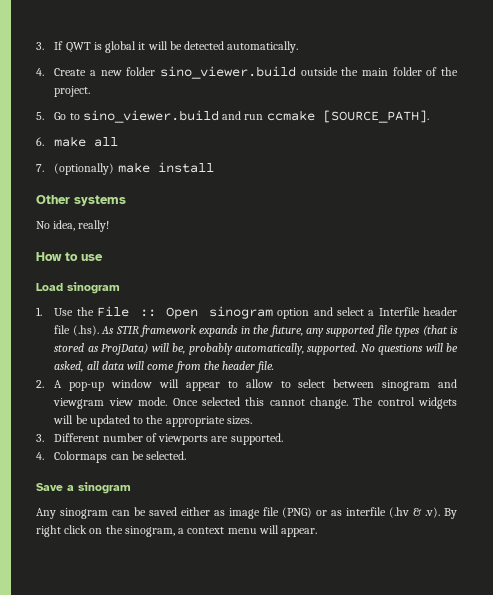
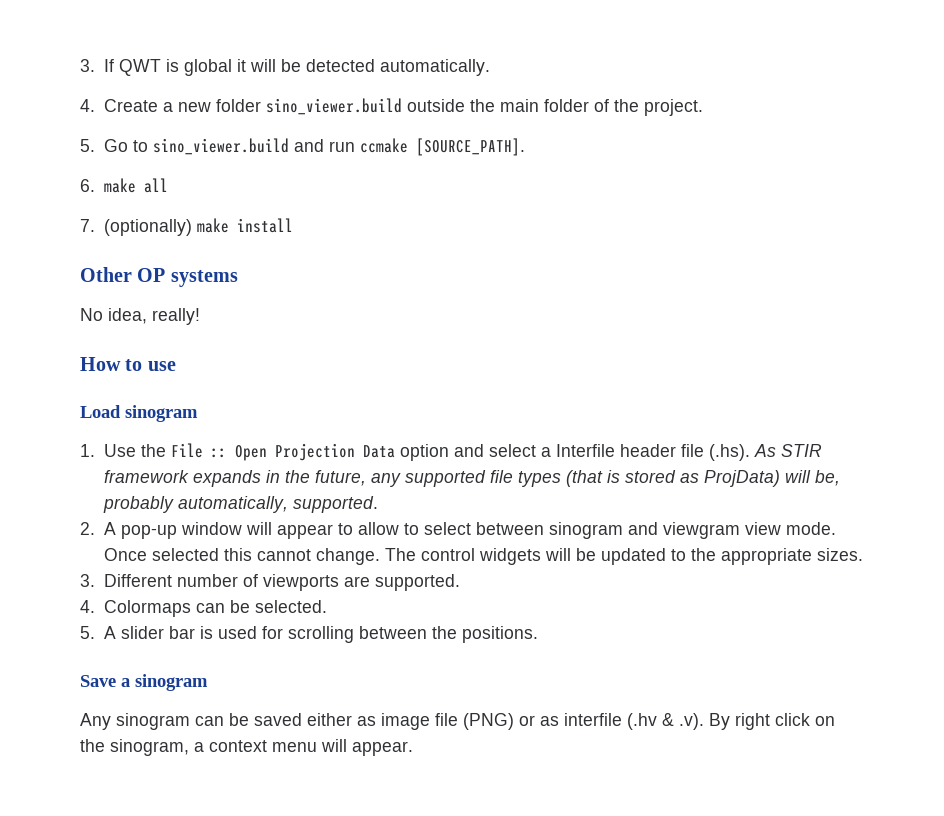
(70, 199) none -> [137,268,166,282] OP
[209,306,274,319] sinogram -> [274,443,395,461] Projection Data
[360,343,458,355] [54,361,275,373] No questions will be asked, all data will come from the header file. -> (378, 504) none
(187, 455) none -> [80,626,538,643] // 5. A slider bar is used for scrolling between the positions.

